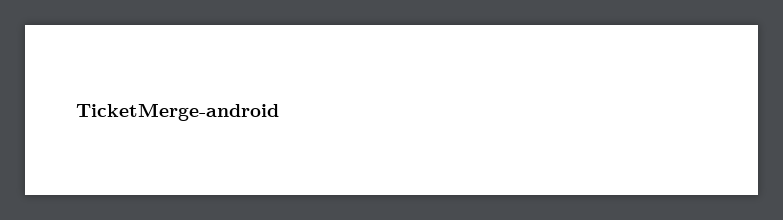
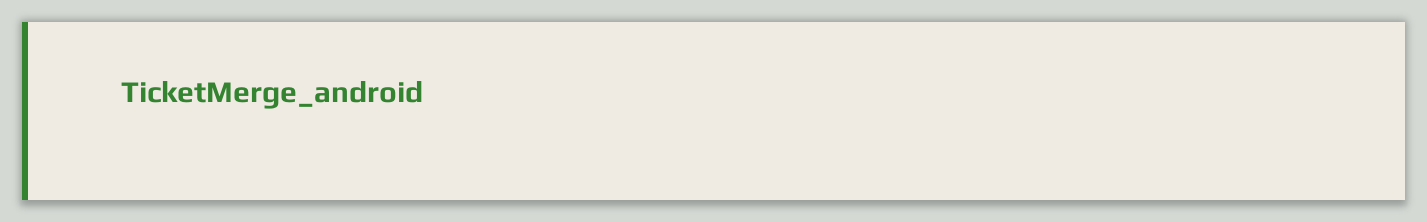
[76,103,279,121] TicketMerge-android -> [121,81,423,109] TicketMerge_android

